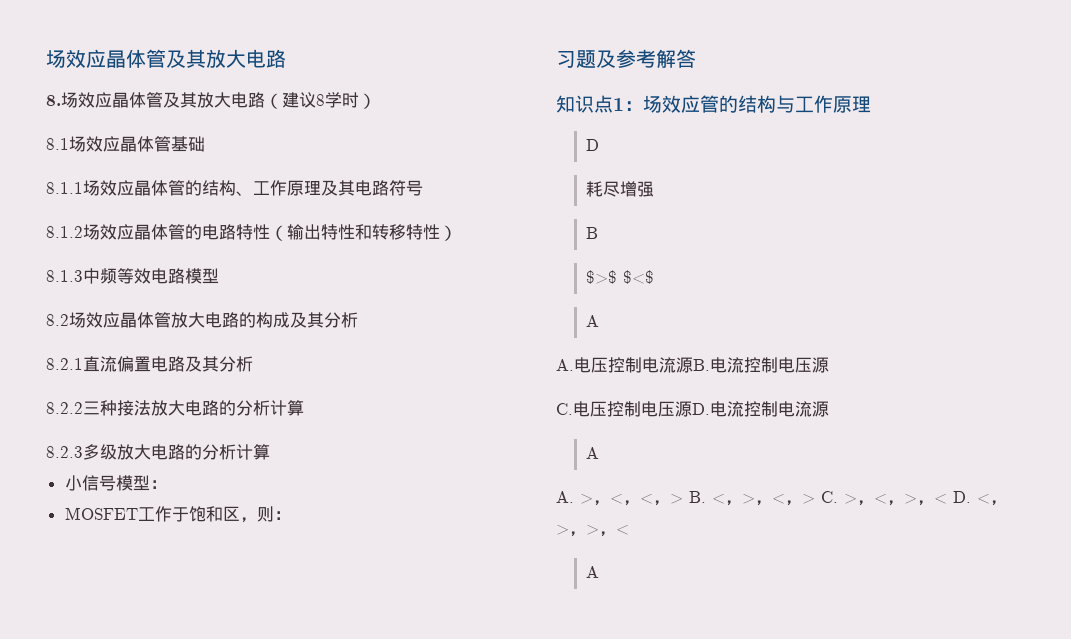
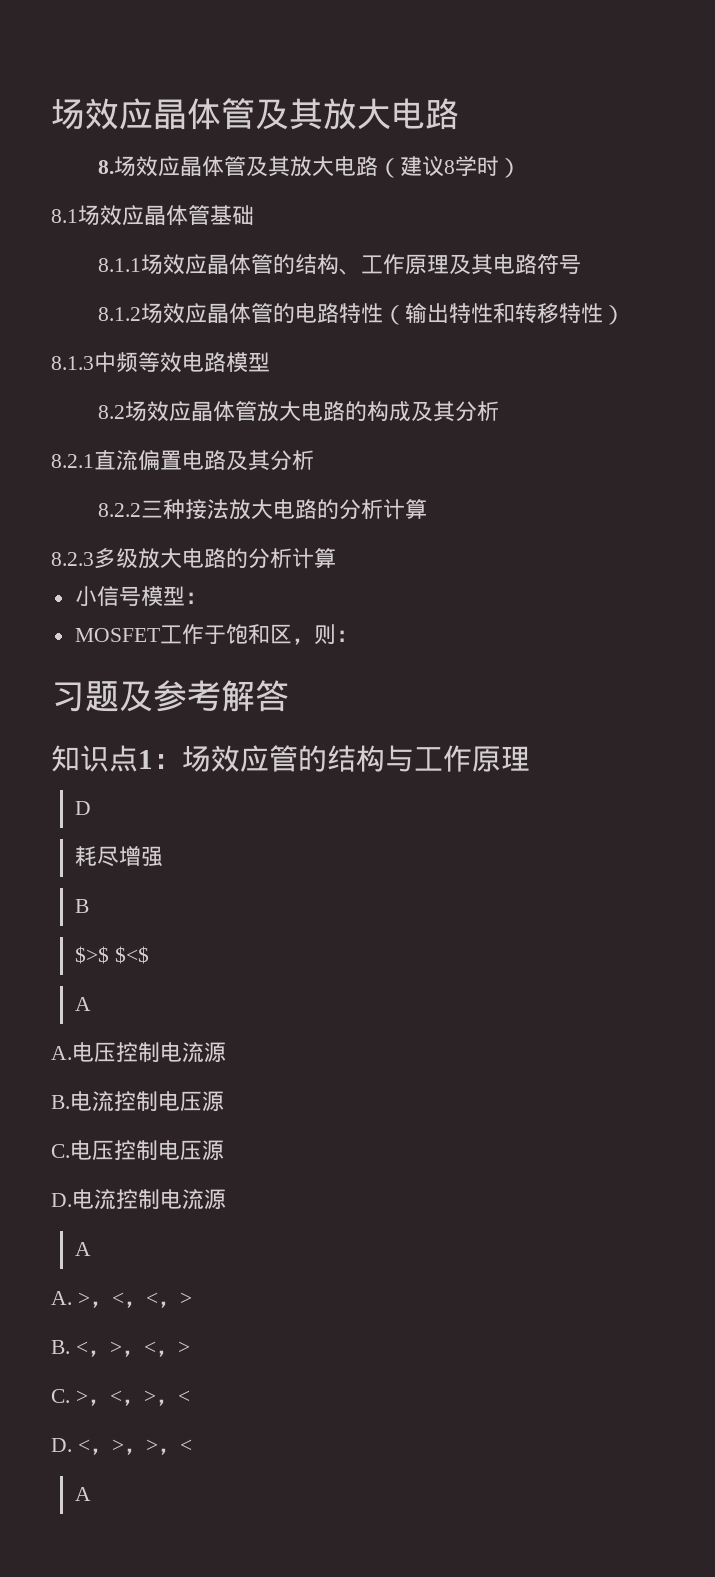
(693, 365) none -> (226, 1052) //
(692, 409) none -> (224, 1150) //
(683, 499) none -> (192, 1298) //
(815, 499) none -> (190, 1347) //
(947, 499) none -> (190, 1396) //

